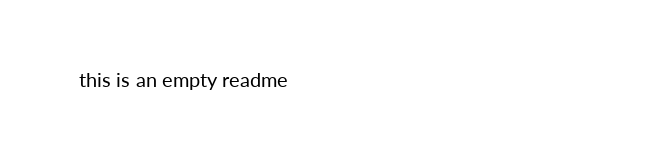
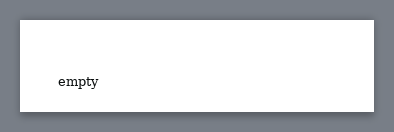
[79,73,289,90] this is an empty readme -> [58,77,99,89] empty

